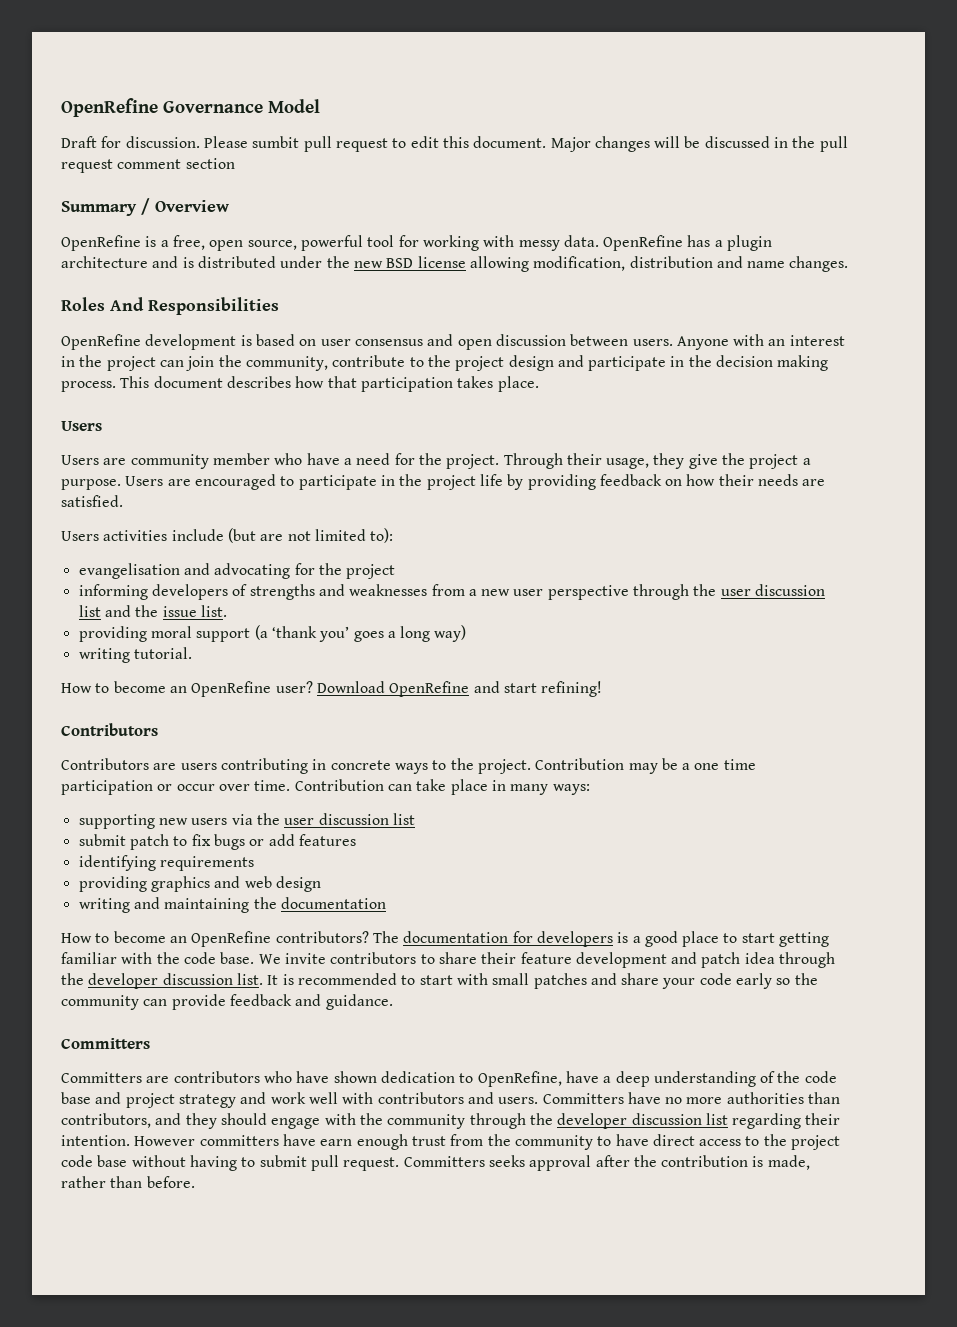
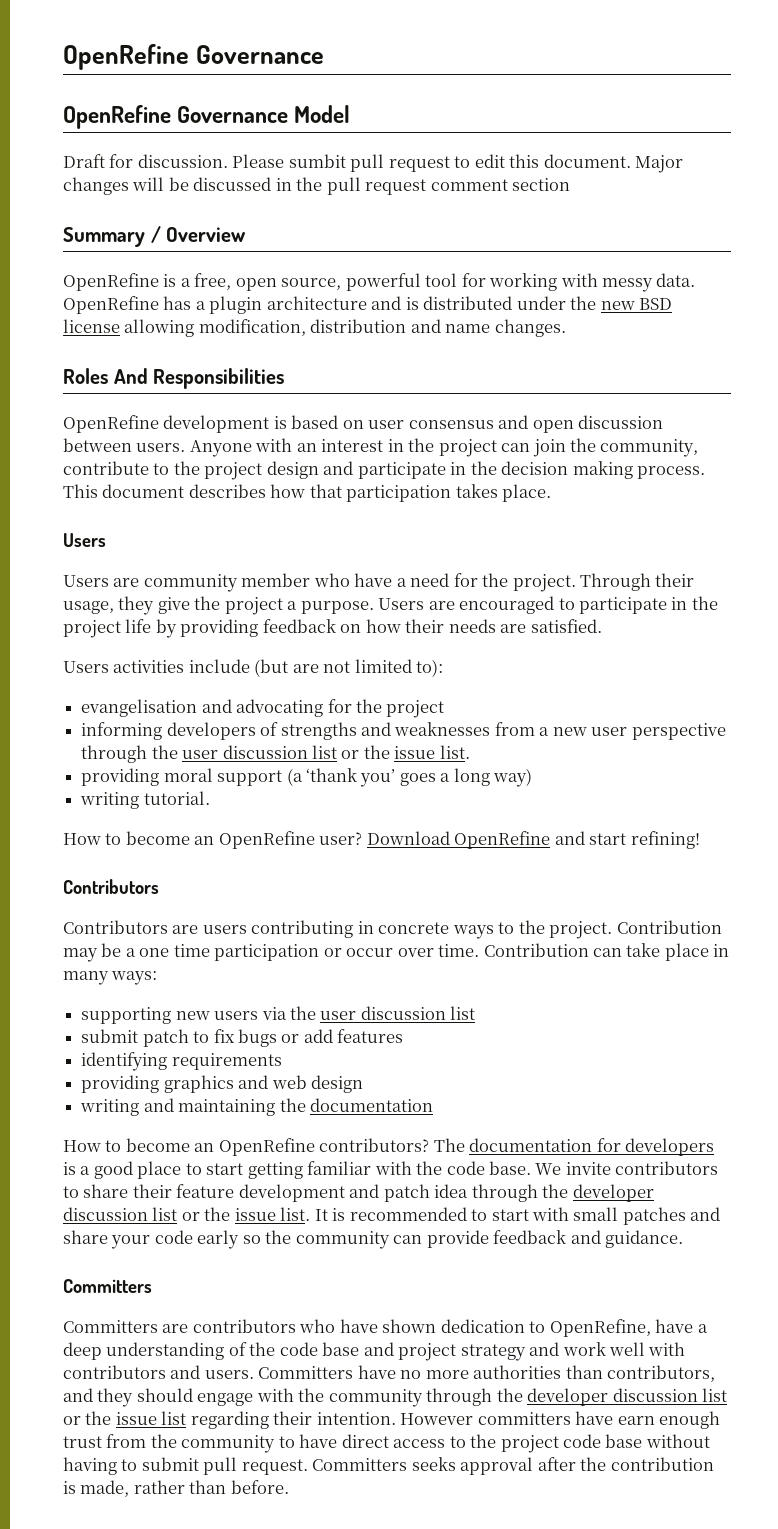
[61,98,263,117] OpenRefine Governance -> [63,44,325,70] [63,105,289,129] OpenRefine Governance // OpenRefine Governance
[104,605,131,617] and -> [341,750,360,759] or
(233, 979) none -> [152,1207,276,1221] list or the issue
(728, 1119) none -> [63,1411,187,1425] or the issue list

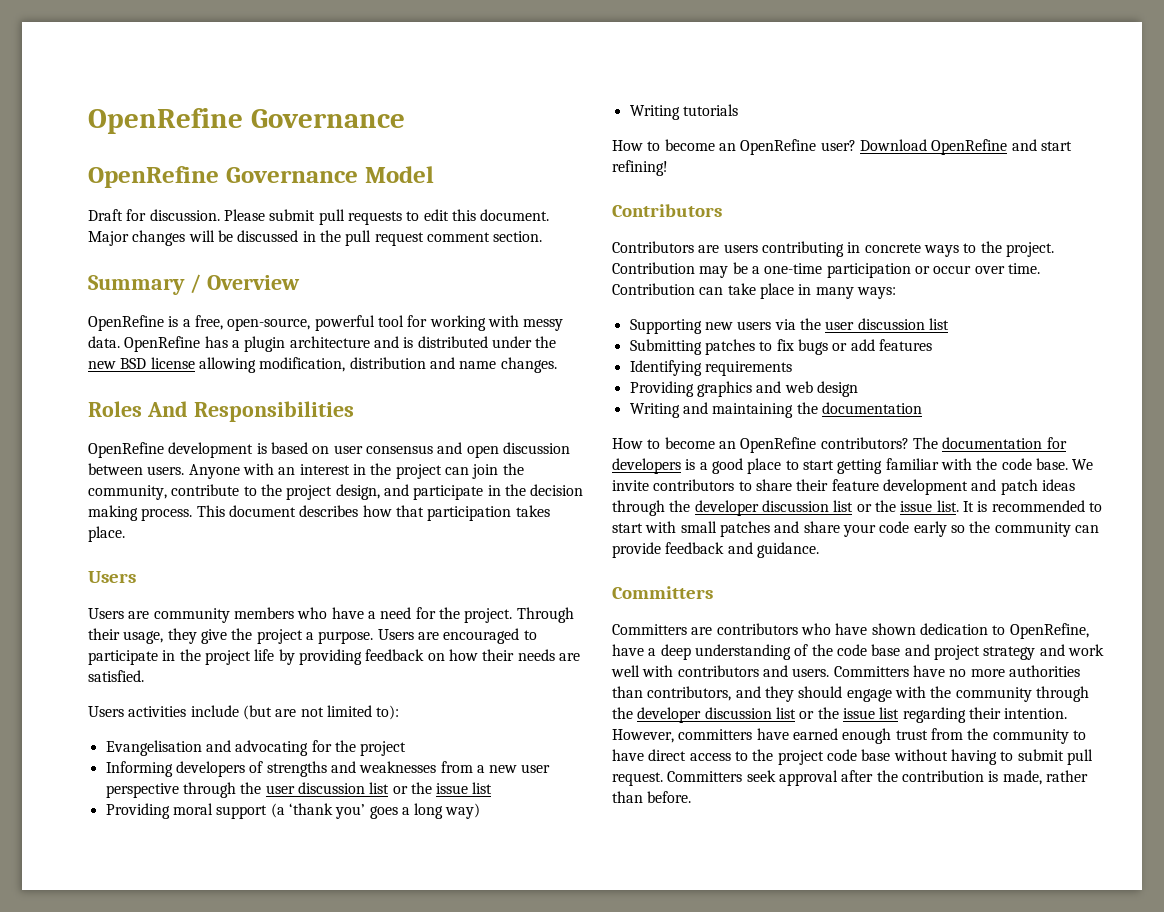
[288,154,450,172] sumbit pull request -> [269,209,402,225] submit pull requests
[512,178,571,191] section -> [493,231,543,242] section.
[235,278,342,291] open source, -> [227,318,311,331] open-source,
[266,461,319,479] design -> [335,484,380,500] design,
[241,573,311,587] member -> [233,607,294,619] members
[81,699,198,717] evangelisation -> [105,740,202,756] Evangelisation
[81,722,163,740] informing -> [105,761,173,777] Informing
[439,745,470,759] [81,768,160,786] list. // providing -> [472,782,493,794] [105,803,170,819] list // Providing
[80,791,210,809] writing tutorial. -> [629,104,738,120] Writing tutorials
[139,944,210,957] one time -> [764,263,823,274] one-time
[81,1007,172,1024] supporting -> [629,319,702,334] Supporting
[81,1029,189,1047] submit patch -> [629,339,755,355] Submitting patches
[81,1052,168,1071] identifying -> [629,360,702,376] Identifying
[81,1075,160,1093] providing -> [629,381,694,397] Providing
[80,1099,140,1116] writing -> [629,403,680,418] Writing
[434,1184,469,1198] idea -> [1041,479,1075,491] ideas
[400,1413,474,1425] However -> [612,729,674,743] However,
[617,1416,655,1425] earn -> [792,728,838,740] earned
[411,1457,456,1471] seeks -> [746,770,776,782] seek

